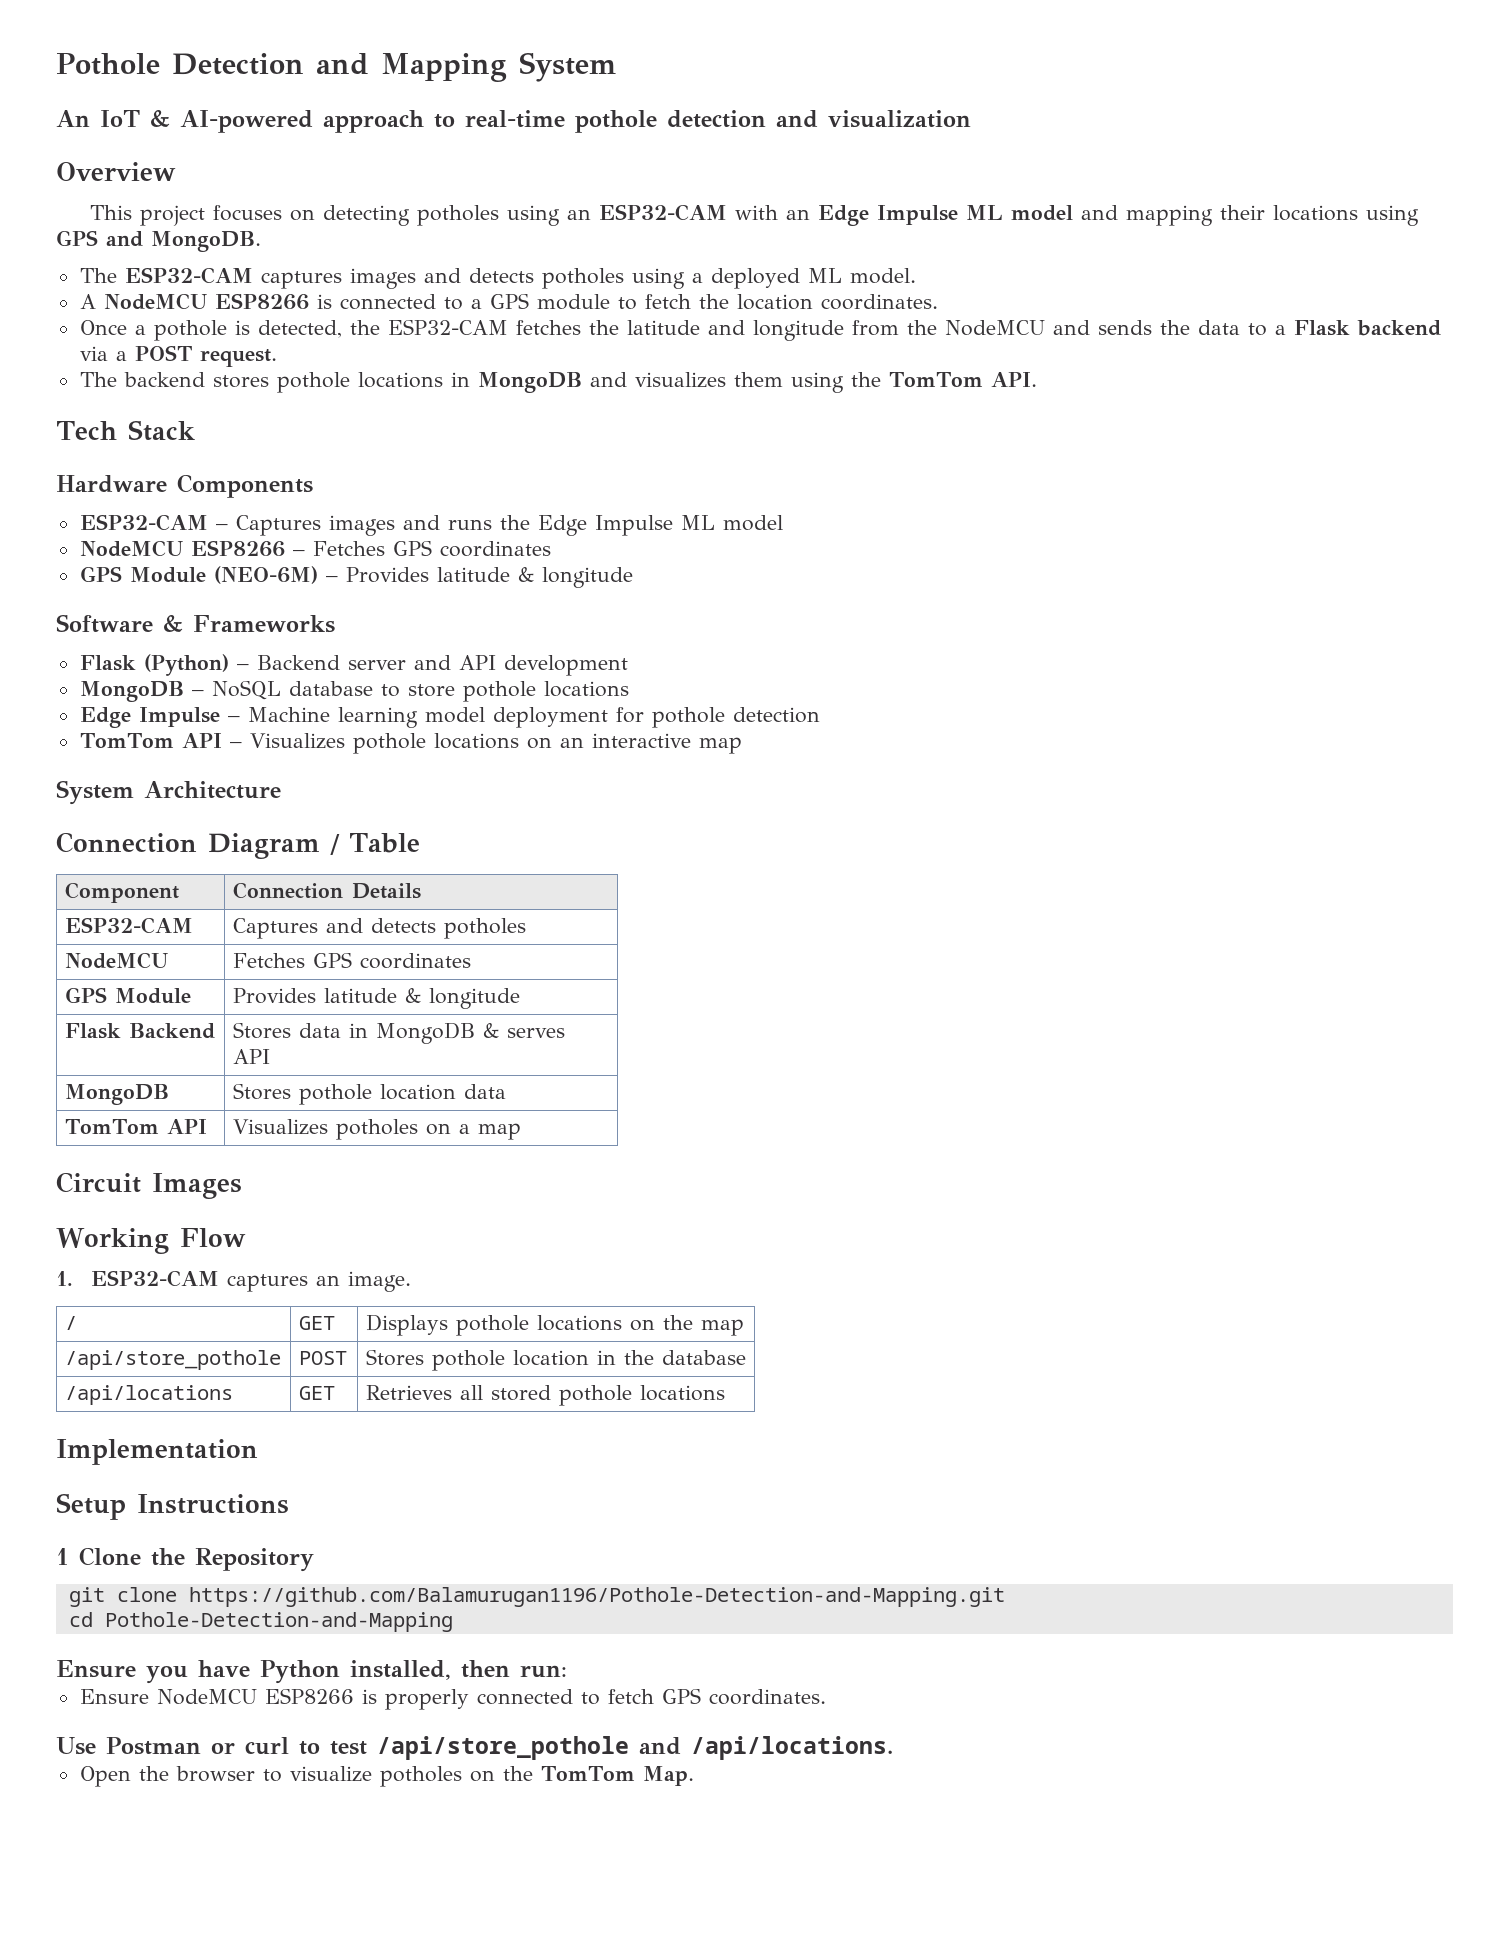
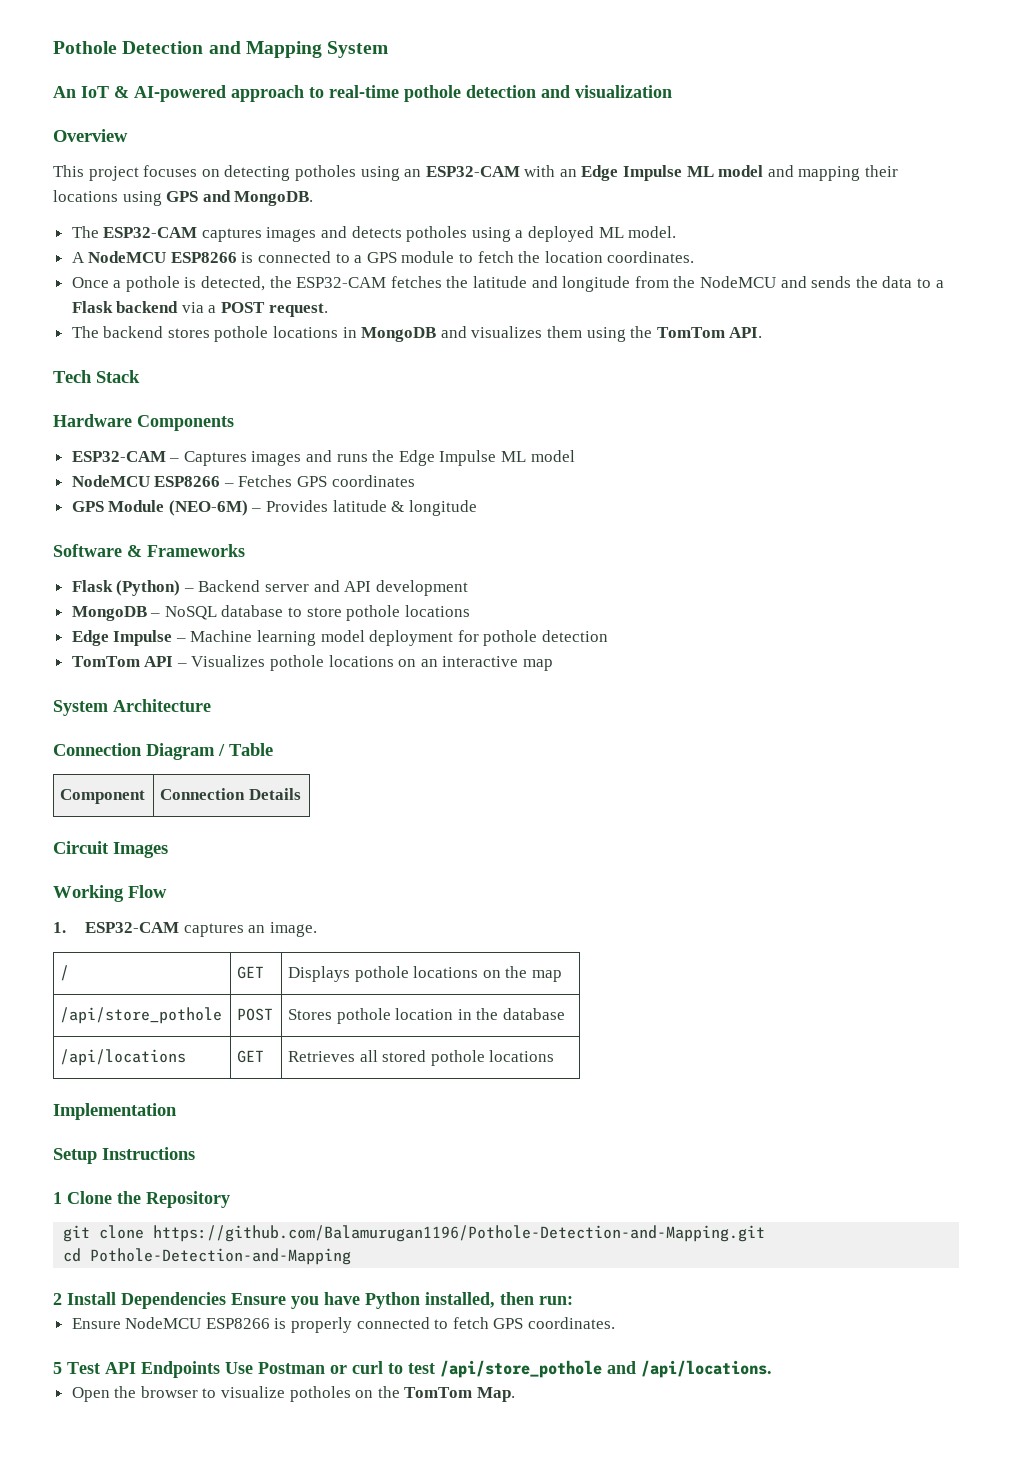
[64,917,193,934] [232,918,526,939] [64,952,168,969] [232,952,471,969] [64,987,191,1004] [232,988,520,1009] [64,1023,215,1039] [232,1022,565,1044] [232,1049,270,1064] [64,1084,169,1105] [232,1083,506,1105] [64,1119,207,1134] [232,1119,521,1140] // ESP32-CAM | Captures and detects potholes // NodeMCU | Fetches GPS coordinates // GPS Module | Provides latitude & longitude // Flask Backend | Stores data in MongoDB & serves API // MongoDB | Stores pothole location data // TomTom API | Visualizes potholes on a map -> (301, 794) none
(453, 1622) none -> [53,1292,226,1309] 2 Install Dependencies
(826, 1697) none -> [53,1361,220,1378] 5 Test API Endpoints

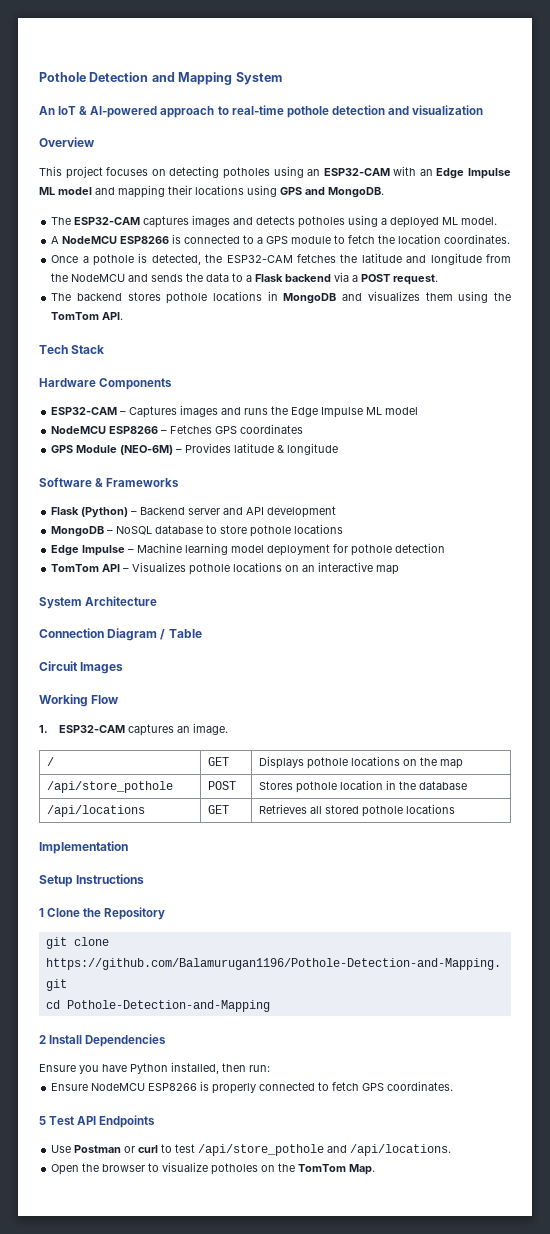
[60,789,146,804] [160,788,301,800] // Component | Connection Details -> (202, 633) none
(226, 1300) none -> (167, 1040) //
(220, 1369) none -> (156, 1121) //

